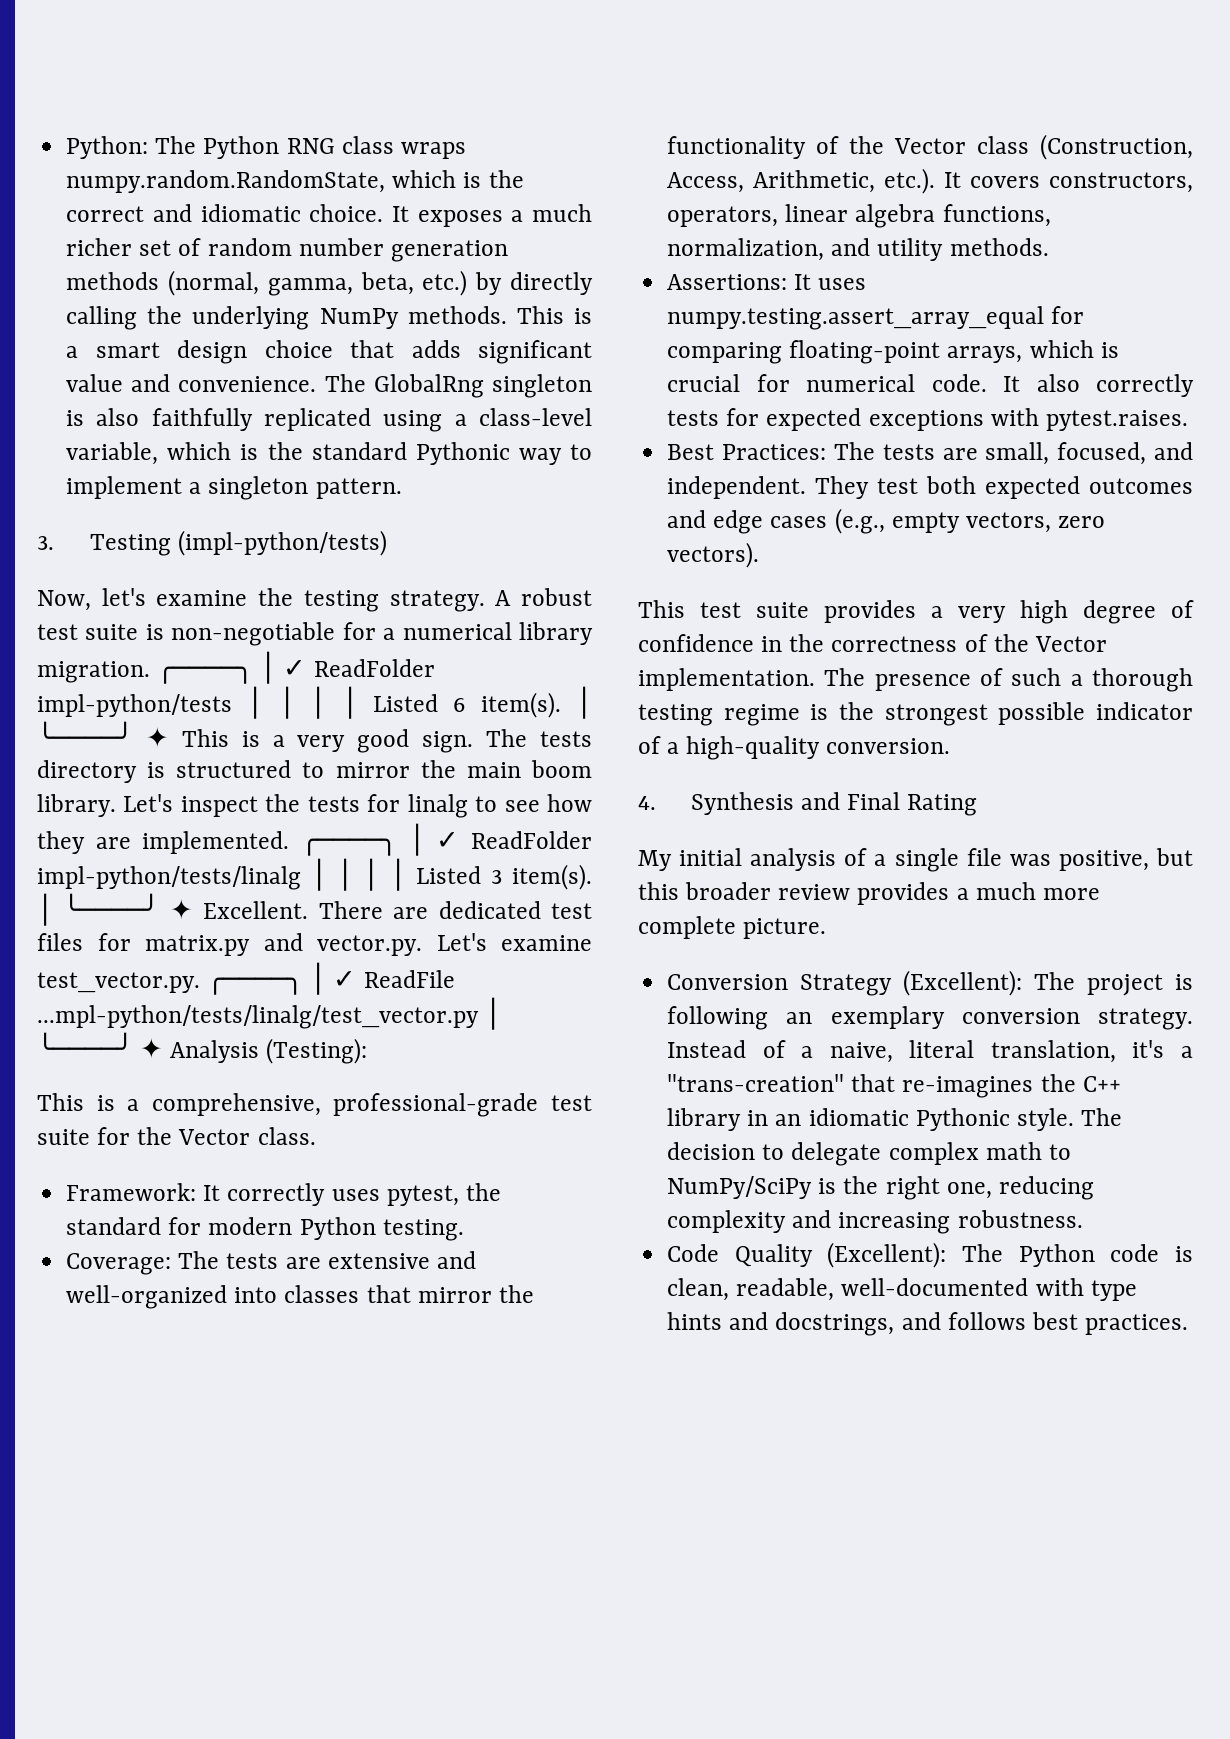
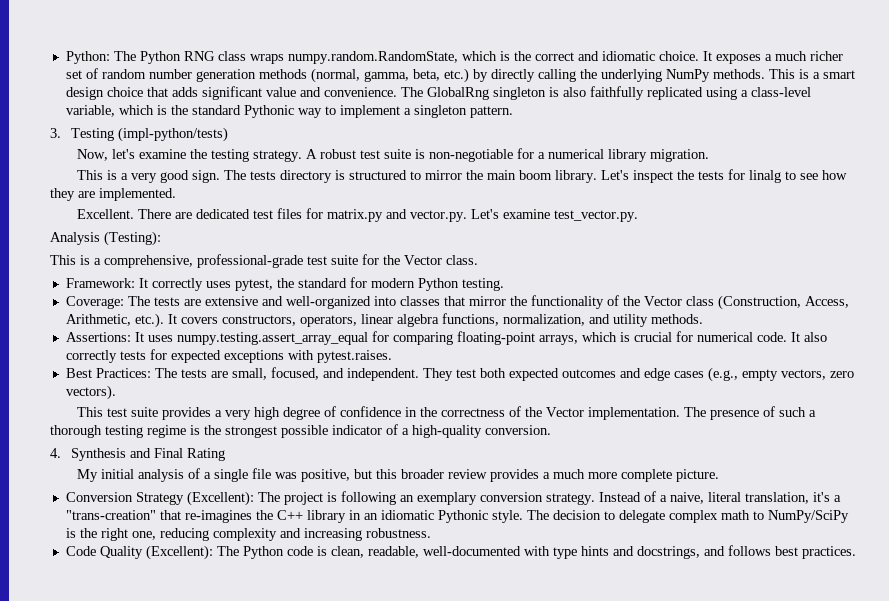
[157,651,435,684] [37,686,592,719] [37,721,169,748] ╭────╮ │ ✓ ReadFolder impl-python/tests │ │ │ │ Listed 6 item(s). │ ╰────╯ ✦ -> (710, 155) //
[301,823,592,856] [37,858,592,891] [37,893,193,926] ╭────╮ │ ✓ ReadFolder impl-python/tests/linalg │ │ │ │ Listed 3 item(s). │ ╰────╯ ✦ -> (176, 194) //
[207,962,455,995] [37,997,502,1030] [37,1032,164,1059] ╭────╮ │ ✓ ReadFile ...mpl-python/tests/linalg/test_vector.py │ ╰────╯ ✦ -> (639, 216) //

